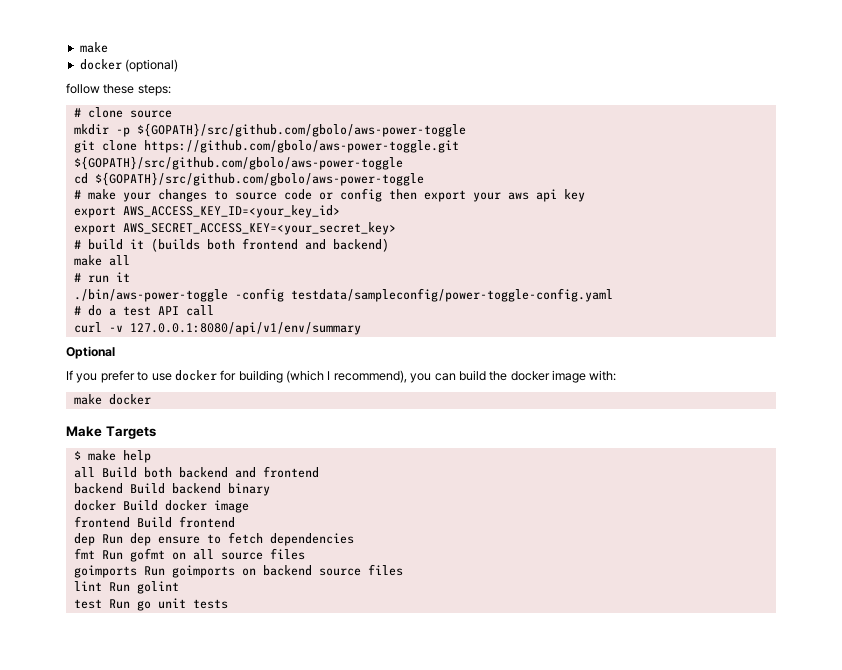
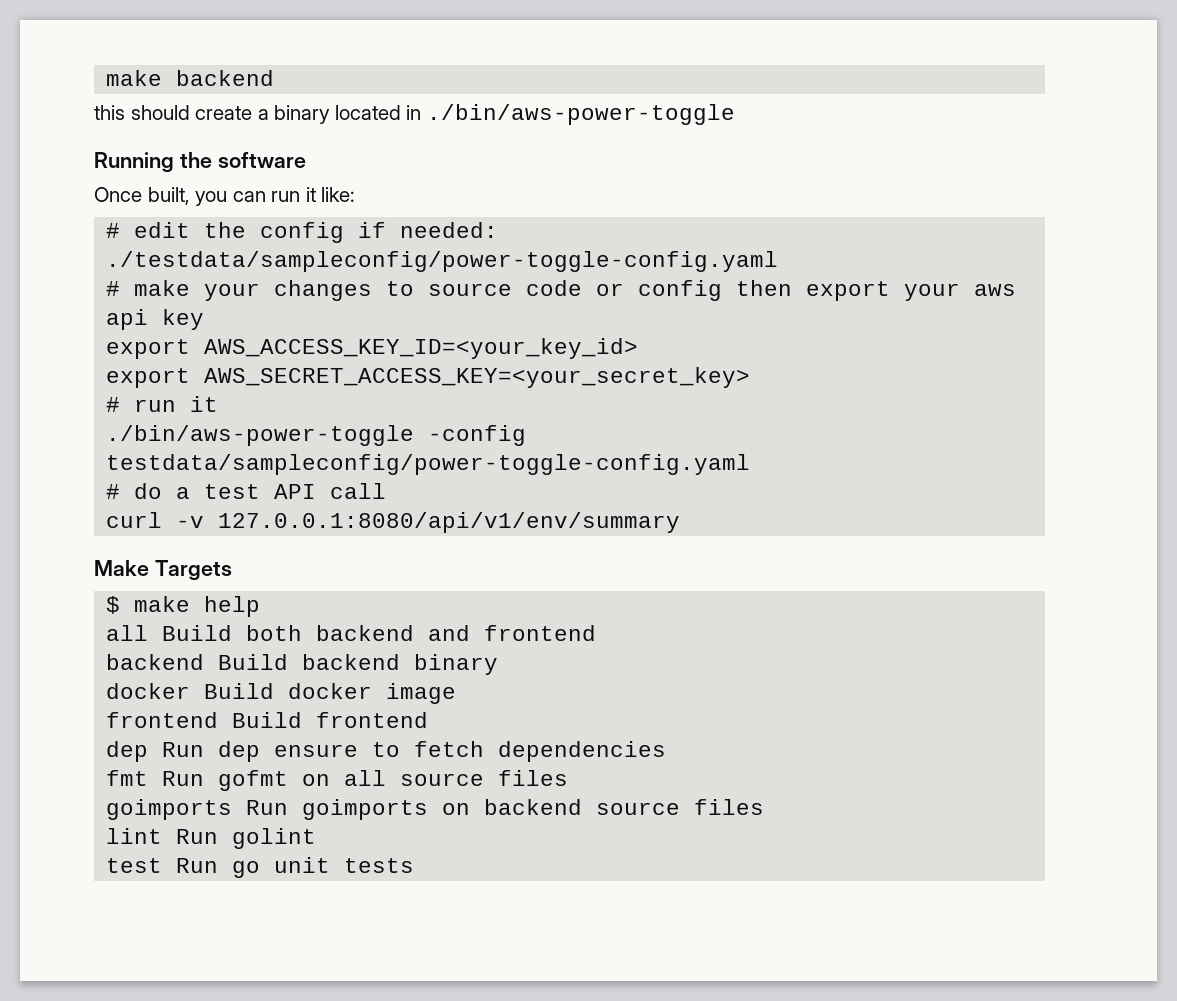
[79,42,108,53] [79,59,179,72] [66,83,171,96] [73,107,172,118] [73,123,466,137] [73,140,459,153] [73,156,403,170] [73,172,424,186] make // docker (optional) // follow these steps: // # clone source // mkdir -p ${GOPATH}/src/github.com/gbolo/aws-power-toggle // git clone https://github.com/gbolo/aws-power-toggle.git ${GOPATH}/src/github.com/gbolo/aws-power-toggle // cd ${GOPATH}/src/github.com/gbolo/aws-power-toggle -> [106,70,275,86] [94,104,735,125] [94,152,306,173] [94,187,356,206] [106,222,499,243] [106,251,779,272] make backend // this should create a binary located in ./bin/aws-power-toggle // Running the software // Once built, you can run it like: // # edit the config if needed: ./testdata/sampleconfig/power-toggle-config.yaml
[73,238,389,252] [73,255,130,266] // # build it (builds both frontend and backend) // make all -> (751, 377) none
[66,346,115,359] [66,370,617,383] [73,394,151,405] // Optional // If you prefer to use docker for building (which I recommend), you can build the docker image with: // make docker -> (681, 522) none

